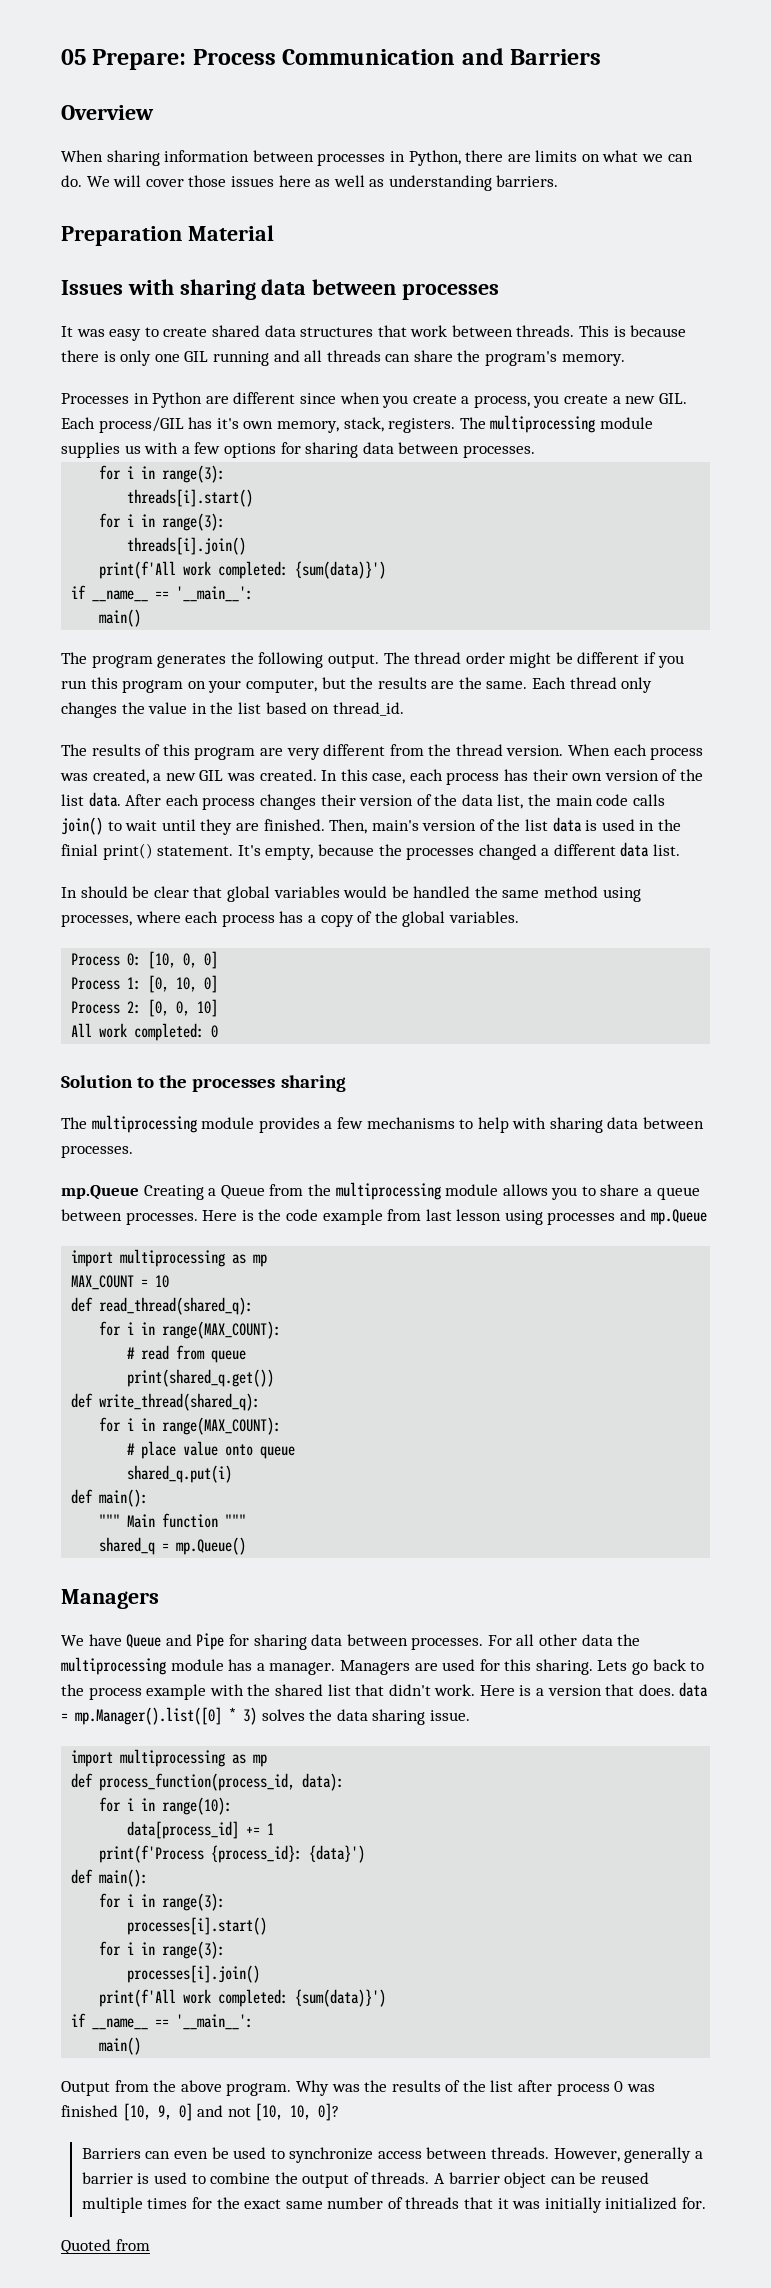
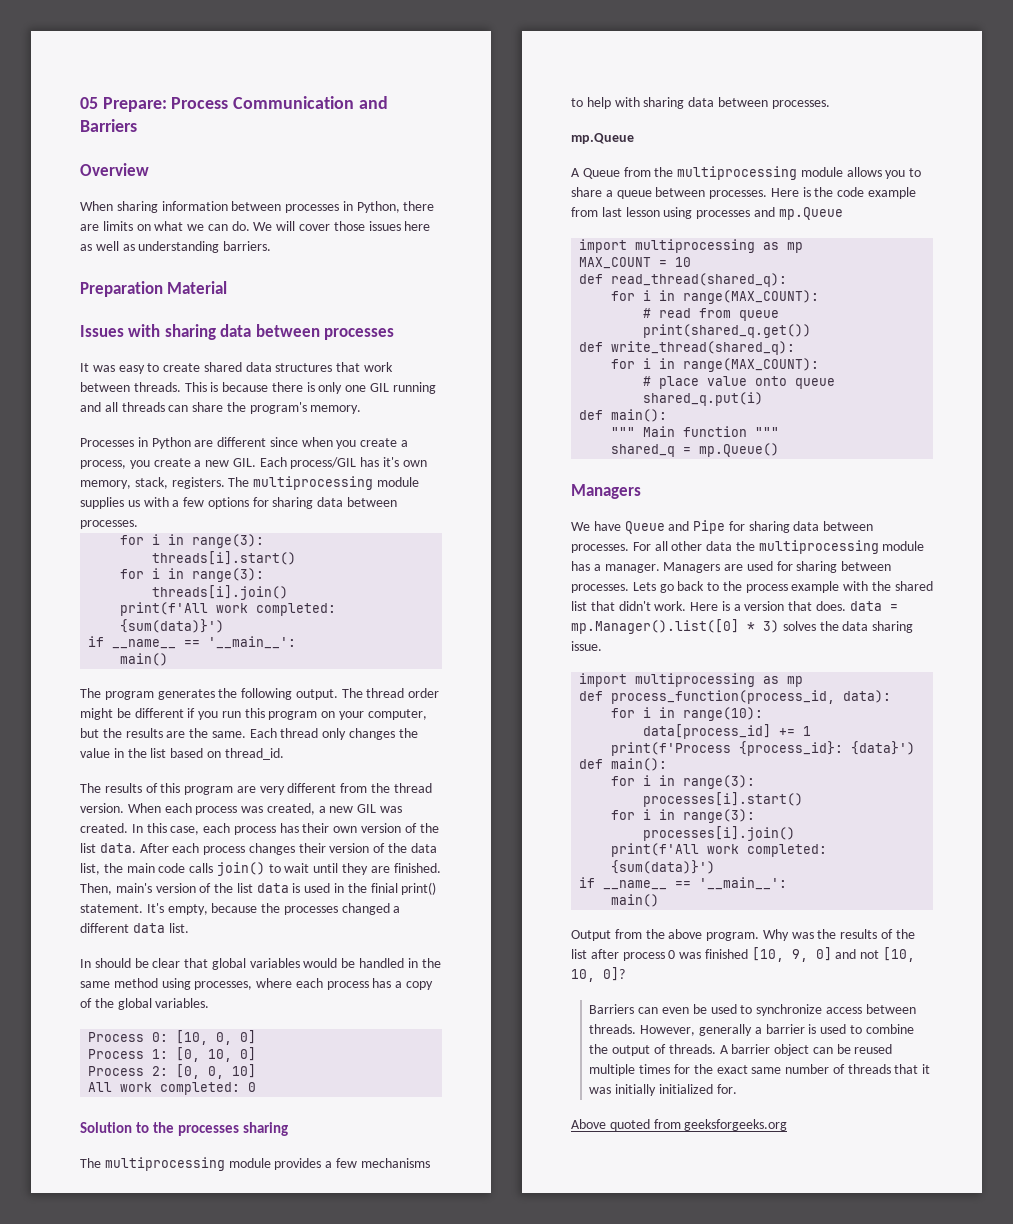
(471, 892) none -> [407,958,418,968] in
[143,1185,217,1200] Creating a -> [571,168,580,177] // A
[504,1659,593,1675] this sharing. -> [796,561,892,573] [571,584,629,593] sharing between processes.
[61,2239,150,2254] Quoted from -> [571,1119,788,1131] Above quoted from geeksforgeeks.org

